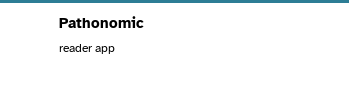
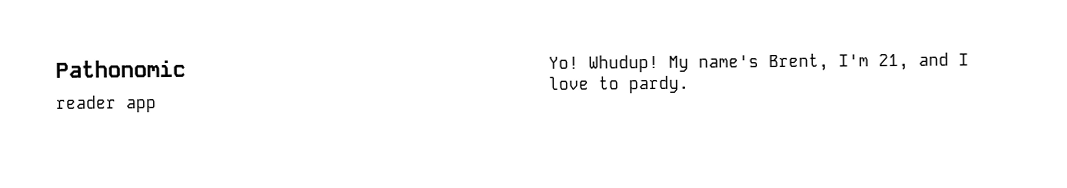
(116, 50) none -> [548,52,969,73] [548,75,689,94] // Yo! Whudup! My name's Brent, I'm 21, and I love to pardy.

